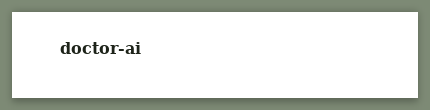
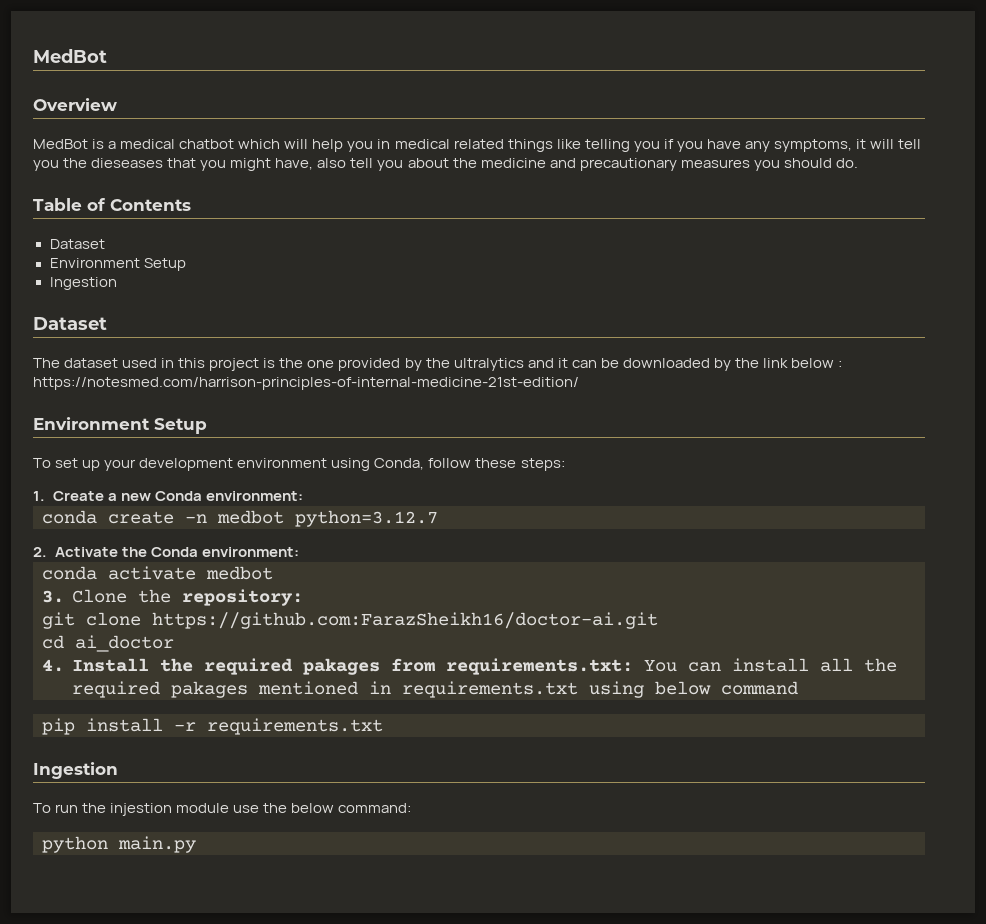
[60,42,141,54] doctor-ai -> [33,49,107,63] [33,98,117,111] [33,139,922,152] [33,158,858,171] [33,198,191,211] [49,239,105,249] [49,258,186,271] [49,277,117,290] [33,317,107,330] [33,358,843,371] [33,377,579,390] [33,417,207,434] [33,458,565,471] [33,491,303,501] [42,510,438,527] [33,547,299,557] [42,566,273,580] [42,589,303,606] [42,612,658,629] [42,635,174,652] [42,658,897,675] [71,681,798,698] [42,718,383,735] [33,762,118,779] [33,803,412,816] [42,836,196,853] MedBot // Overview // MedBot is a medical chatbot which will help you in medical related things like telling you if you have any symptoms, it will tell you the dieseases that you might have, also tell you about the medicine and precautionary measures you should do. // Table of Contents // Dataset // Environment Setup // Ingestion // Dataset // The dataset used in this project is the one provided by the ultralytics and it can be downloaded by the link below : https://notesmed.com/harrison-principles-of-internal-medicine-21st-edition/ // Environment Setup // To set up your development environment using Conda, follow these steps: // 1. Create a new Conda environment: // conda create -n medbot python=3.12.7 // 2. Activate the Conda environment: // conda activate medbot // 3. Clone the repository: // git clone https://github.com:FarazSheikh16/doctor-ai.git // cd ai_doctor // 4. Install the required pakages from requirements.txt: You can install all the required pakages mentioned in requirements.txt using below command // pip install -r requirements.txt // Ingestion // To run the injestion module use the below command: // python main.py

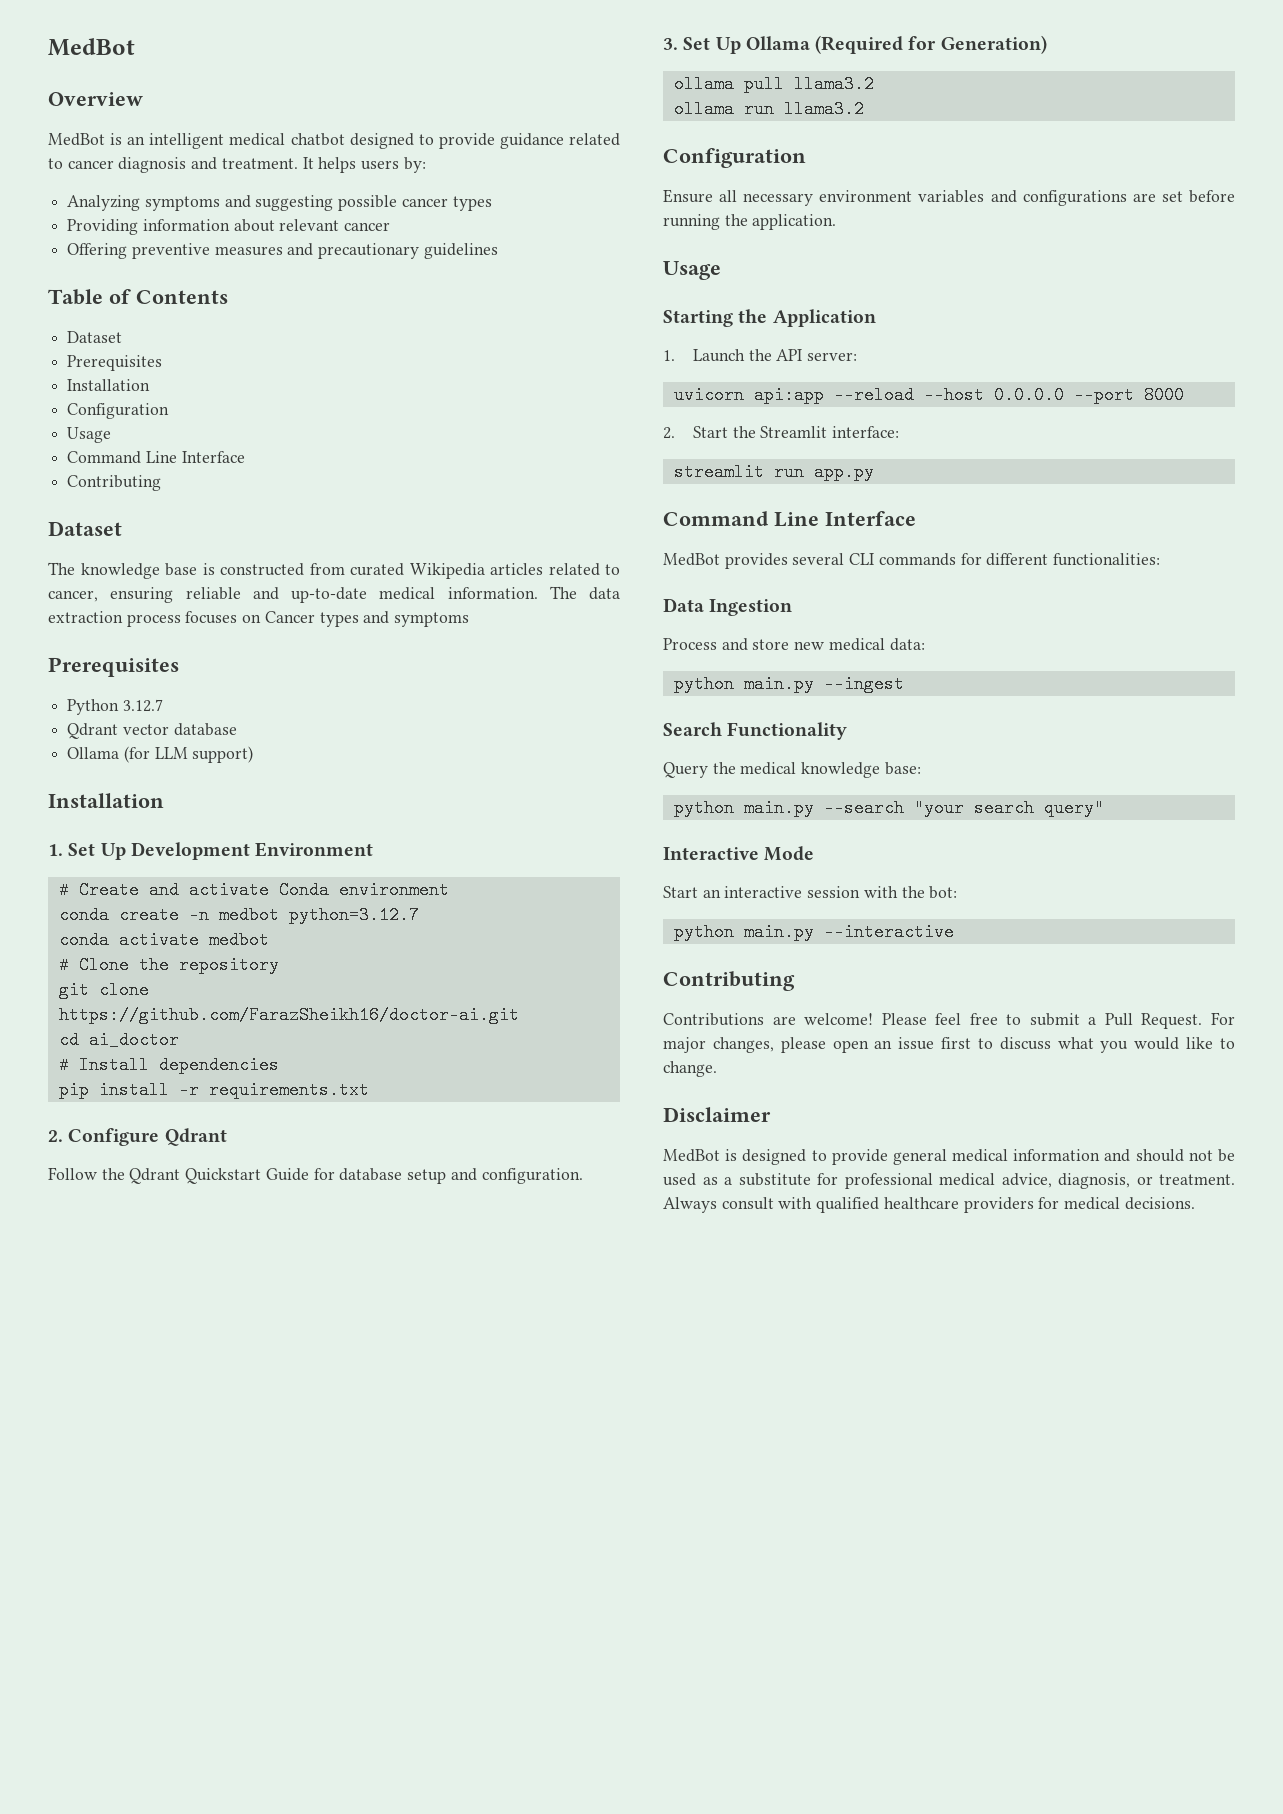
[108,139,922,152] [33,158,858,171] [33,198,191,211] [49,239,105,249] [49,258,186,271] [49,277,117,290] [33,317,107,330] [33,358,843,371] [33,377,579,390] [33,417,207,434] [33,458,565,471] [33,491,303,501] a medical chatbot which will help you in medical related things like telling you if you have any symptoms, it will tell you the dieseases that you might have, also tell you about the medicine and precautionary measures you should do. // Table of Contents // Dataset // Environment Setup // Ingestion // Dataset // The dataset used in this project is the one provided by the ultralytics and it can be downloaded by the link below : https://notesmed.com/harrison-principles-of-internal-medicine-21st-edition/ // Environment Setup // To set up your development environment using Conda, follow these steps: // 1. Create a new Conda environment: -> [127,133,621,149] [48,157,426,173] [67,195,492,211] [67,219,391,235] [67,243,498,259] [48,289,228,305] [67,331,123,343] [67,355,163,371] [67,379,151,391] [67,403,170,419] [67,427,112,443] [67,451,245,464] [67,475,162,491] [48,521,122,536] [48,562,620,579] [48,586,620,603] [48,611,470,627] [48,657,179,677] [67,699,163,715] [67,723,237,739] [67,746,254,763] [48,793,164,808] [48,842,374,860] [58,881,449,899] an intelligent medical chatbot designed to provide guidance related to cancer diagnosis and treatment. It helps users by: // Analyzing symptoms and suggesting possible cancer types // Providing information about relevant cancer // Offering preventive measures and precautionary guidelines // Table of Contents // Dataset // Prerequisites // Installation // Configuration // Usage // Command Line Interface // Contributing // Dataset // The knowledge base is constructed from curated Wikipedia articles related to cancer, ensuring reliable and up-to-date medical information. The data extraction process focuses on Cancer types and symptoms // Prerequisites // Python 3.12.7 // Qdrant vector database // Ollama (for LLM support) // Installation // 1. Set Up Development Environment // # Create and activate Conda environment
[33,547,299,557] // 2. Activate the Conda environment: -> (419, 915) none
[42,590,64,603] 3. -> [58,956,69,974] #
[181,589,303,606] repository: -> [178,956,279,974] repository
[152,612,658,629] https://github.com:FarazSheikh16/doctor-ai.git -> [58,1006,519,1024] https://github.com/FarazSheikh16/doctor-ai.git
[42,658,897,675] [71,681,798,698] [42,718,383,735] [33,762,118,779] [33,803,412,816] [42,836,196,853] 4. Install the required pakages from requirements.txt: You can install all the required pakages mentioned in requirements.txt using below command // pip install -r requirements.txt // Ingestion // To run the injestion module use the below command: // python main.py -> [58,1056,279,1074] [58,1081,369,1099] [48,1128,227,1146] [48,1167,583,1184] [663,35,1047,54] [673,75,874,93] [673,100,864,118] [663,148,806,168] [663,189,1235,206] [663,214,837,230] [663,261,721,280] [663,309,876,327] [663,349,858,362] [673,386,1184,404] [663,426,900,439] [673,463,874,481] [663,511,916,527] [663,553,1161,569] [663,598,793,616] [663,638,925,651] [673,675,904,693] [663,722,848,740] [663,762,921,778] [673,799,1104,817] [663,846,815,861] [663,886,958,899] [673,923,954,941] [663,971,795,991] [663,1012,1235,1029] [663,1037,1235,1053] [663,1061,717,1077] [663,1107,771,1122] [663,1149,1235,1165] [663,1173,1235,1189] [663,1197,1195,1213] # Install dependencies // pip install -r requirements.txt // 2. Configure Qdrant // Follow the Qdrant Quickstart Guide for database setup and configuration. // 3. Set Up Ollama (Required for Generation) // ollama pull llama3.2 // ollama run llama3.2 // Configuration // Ensure all necessary environment variables and configurations are set before running the application. // Usage // Starting the Application // 1. Launch the API server: // uvicorn api:app --reload --host 0.0.0.0 --port 8000 // 2. Start the Streamlit interface: // streamlit run app.py // Command Line Interface // MedBot provides several CLI commands for different functionalities: // Data Ingestion // Process and store new medical data: // python main.py --ingest // Search Functionality // Query the medical knowledge base: // python main.py --search "your search query" // Interactive Mode // Start an interactive session with the bot: // python main.py --interactive // Contributing // Contributions are welcome! Please feel free to submit a Pull Request. For major changes, please open an issue first to discuss what you would like to change. // Disclaimer // MedBot is designed to provide general medical information and should not be used as a substitute for professional medical advice, diagnosis, or treatment. Always consult with qualified healthcare providers for medical decisions.

